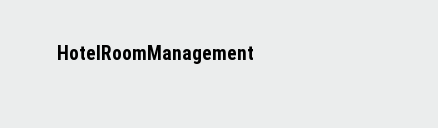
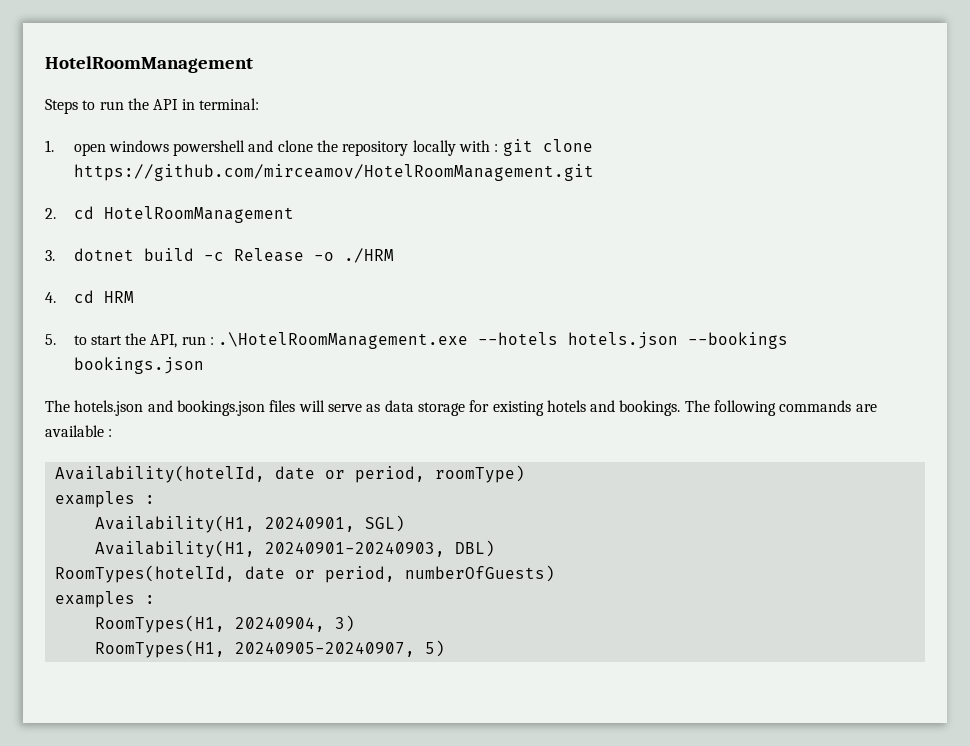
[57,45,254,64] HotelRoomManagement -> [45,56,253,73] [45,98,259,114] [45,139,593,156] [73,164,594,181] [45,206,294,223] [45,248,394,263] [45,290,134,303] [45,332,789,349] [73,357,204,374] [45,400,877,416] [45,425,113,437] [54,465,525,483] [54,491,155,508] [94,515,405,533] [94,540,495,558] [54,565,555,583] [54,591,155,608] [94,615,355,633] [94,640,445,658] HotelRoomManagement // Steps to run the API in terminal: // 1. open windows powershell and clone the repository locally with : git clone https://github.com/mirceamov/HotelRoomManagement.git // 2. cd HotelRoomManagement // 3. dotnet build -c Release -o ./HRM // 4. cd HRM // 5. to start the API, run : .\HotelRoomManagement.exe --hotels hotels.json --bookings bookings.json // The hotels.json and bookings.json files will serve as data storage for existing hotels and bookings. The following commands are available : // Availability(hotelId, date or period, roomType) // examples : // Availability(H1, 20240901, SGL) // Availability(H1, 20240901-20240903, DBL) // RoomTypes(hotelId, date or period, numberOfGuests) // examples : // RoomTypes(H1, 20240904, 3) // RoomTypes(H1, 20240905-20240907, 5)

